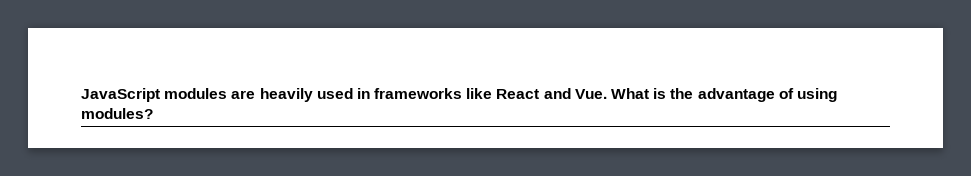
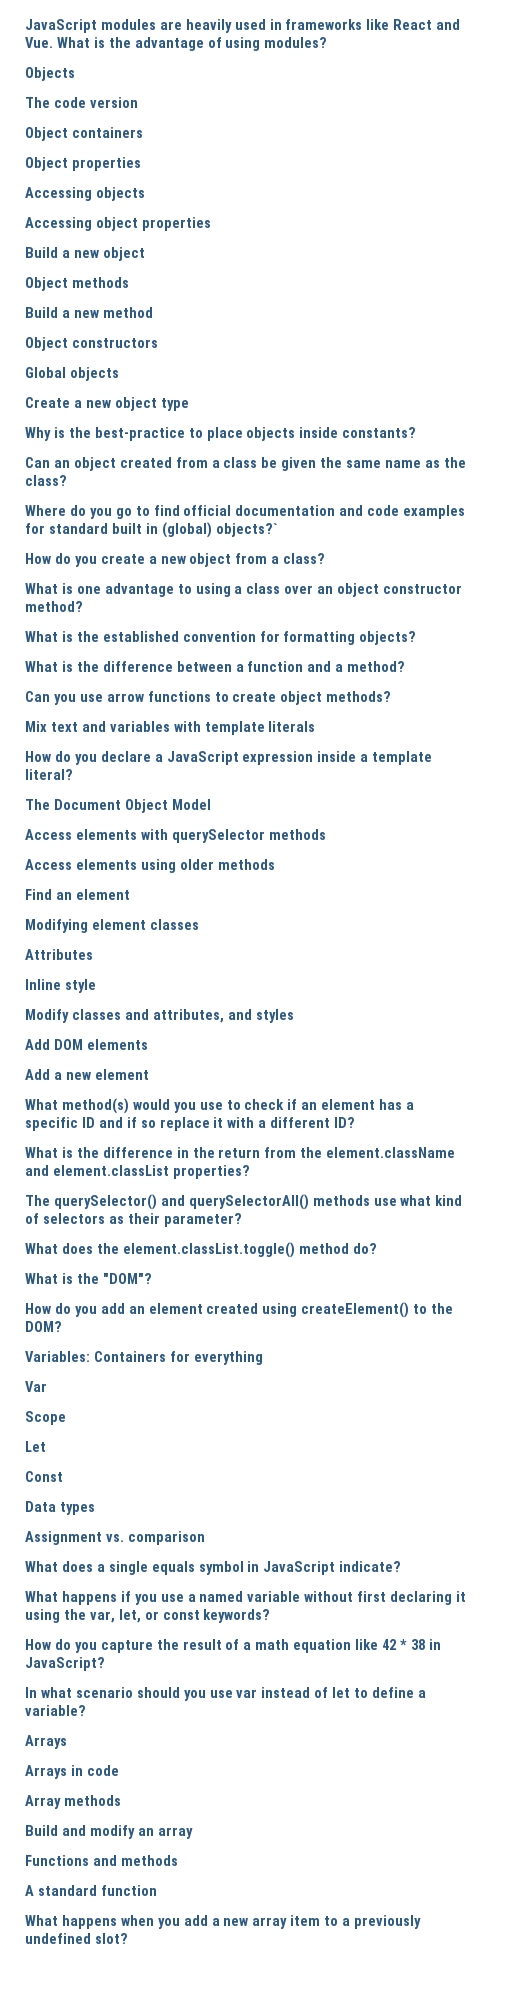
(153, 113) none -> [25,67,75,81] [25,97,138,108] [25,127,143,141] [25,157,141,171] [25,187,145,201] [25,217,211,231] [25,247,145,261] [25,277,129,291] [25,307,153,318] [25,337,158,351] [25,367,119,381] [25,397,189,411] [25,427,417,441] [25,457,466,471] [25,475,67,486] [25,505,466,519] [25,522,278,538] [25,553,326,567] [25,583,463,597] [25,601,83,612] [25,631,417,645] [25,661,406,672] [25,691,392,705] [25,721,316,735] [25,751,433,765] [25,769,73,780] [25,799,211,813] [25,829,326,843] [25,859,275,873] [25,889,130,900] [25,919,199,933] [25,949,93,960] [25,979,96,993] [25,1009,294,1023] [25,1039,148,1050] [25,1069,149,1080] [25,1098,415,1114] [25,1117,356,1131] [25,1147,456,1158] [25,1165,250,1179] [25,1194,463,1210] [25,1213,242,1227] [25,1242,377,1258] [25,1273,152,1284] [25,1302,454,1318] [25,1321,62,1332] [25,1351,263,1365] [25,1381,47,1392] [25,1411,66,1425] [25,1441,46,1452] [25,1471,63,1482] [25,1501,95,1515] [25,1531,205,1545] [25,1561,402,1575] [25,1591,467,1605] [25,1609,271,1623] [25,1639,441,1653] [25,1657,105,1671] [25,1687,426,1701] [25,1705,86,1716] [25,1735,67,1749] [25,1765,119,1779] [25,1795,121,1809] [25,1825,193,1839] [25,1855,178,1866] [25,1885,157,1896] [25,1915,422,1929] [25,1933,128,1944] // Objects // The code version // Object containers // Object properties // Accessing objects // Accessing object properties // Build a new object // Object methods // Build a new method // Object constructors // Global objects // Create a new object type // Why is the best-practice to place objects inside constants? // Can an object created from a class be given the same name as the class? // Where do you go to find official documentation and code examples for standard built in (global) objects?` // How do you create a new object from a class? // What is one advantage to using a class over an object constructor method? // What is the established convention for formatting objects? // What is the difference between a function and a method? // Can you use arrow functions to create object methods? // Mix text and variables with template literals // How do you declare a JavaScript expression inside a template literal? // The Document Object Model // Access elements with querySelector methods // Access elements using older methods // Find an element // Modifying element classes // Attributes // Inline style // Modify classes and attributes, and styles // Add DOM elements // Add a new element // What method(s) would you use to check if an element has a specific ID and if so replace it with a different ID? // What is the difference in the return from the element.className and element.classList properties? // The querySelector() and querySelectorAll() methods use what kind of selectors as their parameter? // What does the element.classList.toggle() method do? // What is the "DOM"? // How do you add an element created using createElement() to the DOM? // Variables: Containers for everything // Var // Scope // Let // Const // Data types // Assignment vs. comparison // What does a single equals symbol in JavaScript indicate? // What happens if you use a named variable without first declaring it using the var, let, or const keywords? // How do you capture the result of a math equation like 42 * 38 in JavaScript? // In what scenario should you use var instead of let to define a variable? // Arrays // Arrays in code // Array methods // Build and modify an array // Functions and methods // A standard function // What happens when you add a new array item to a previously undefined slot?

